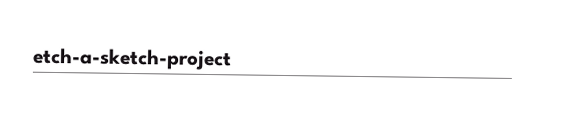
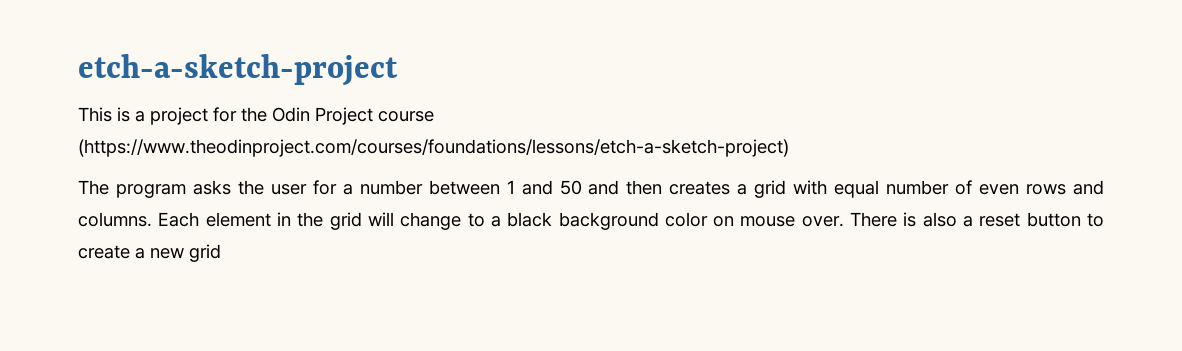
(232, 59) none -> [78,107,434,125] [78,139,789,157] [78,180,1104,198] [78,212,1105,230] [78,244,221,262] // This is a project for the Odin Project course (https://www.theodinproject.com/courses/foundations/lessons/etch-a-sketch-project) // The program asks the user for a number between 1 and 50 and then creates a grid with equal number of even rows and columns. Each element in the grid will change to a black background color on mouse over. There is also a reset button to create a new grid

